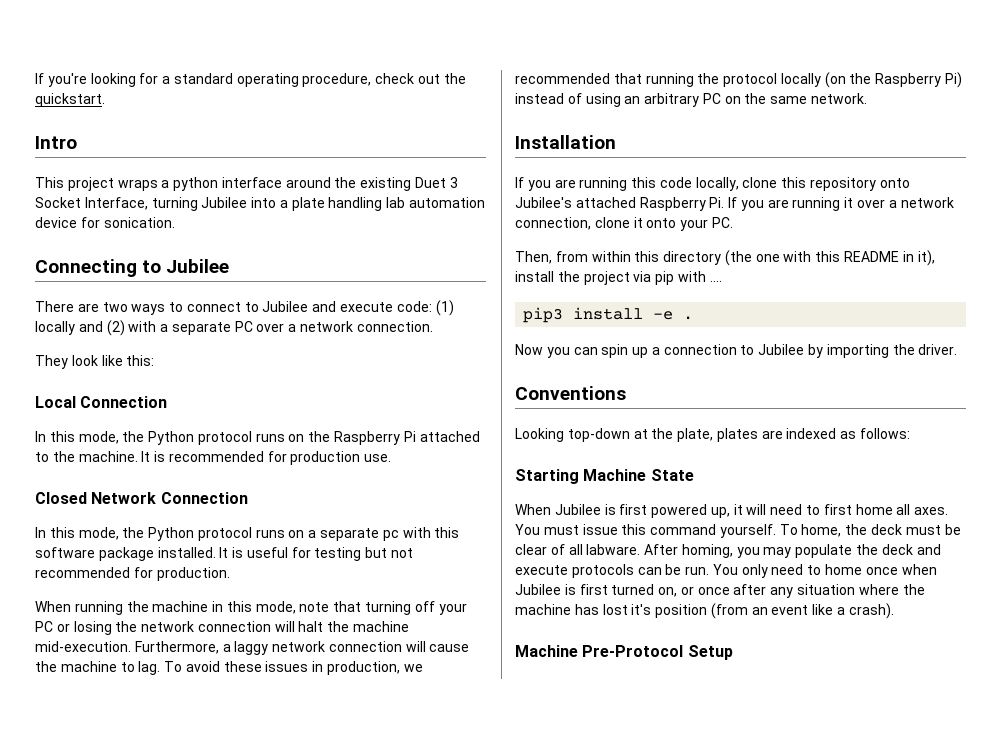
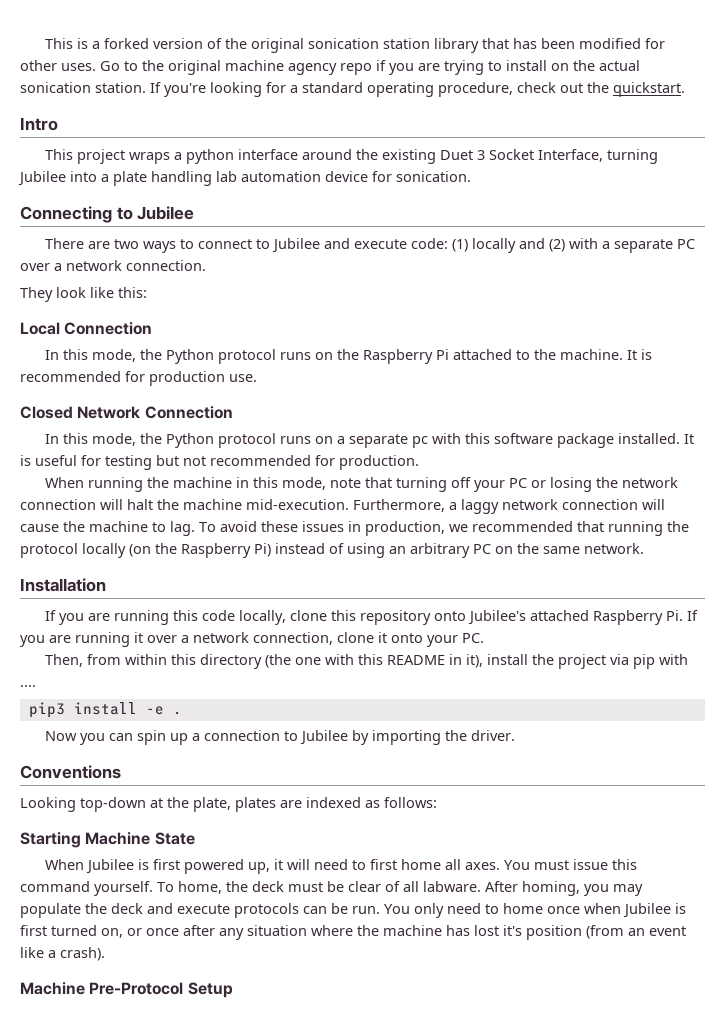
(35, 78) none -> [45,38,666,53] [20,60,640,75] [20,82,146,93] This is a forked version of the original sonication station library that has been modified for other uses. Go to the original machine agency repo if you are trying to install on the actual sonication station.

